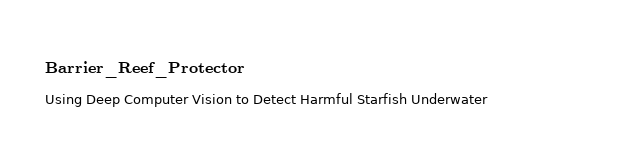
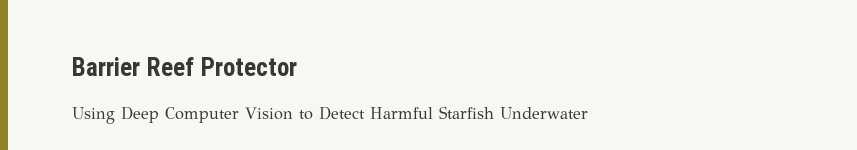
[45,61,245,78] Barrier_Reef_Protector -> [72,57,297,76] Barrier Reef Protector

